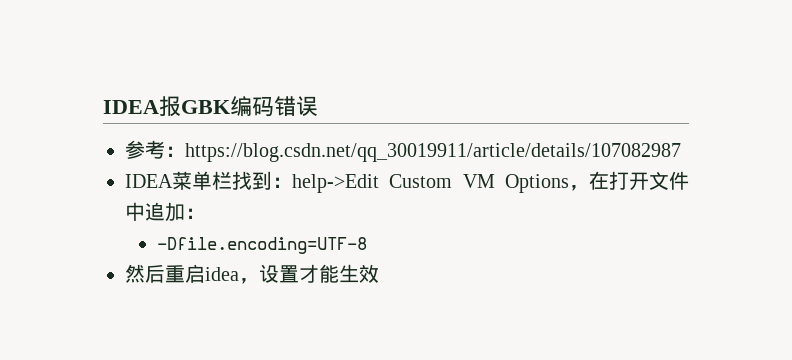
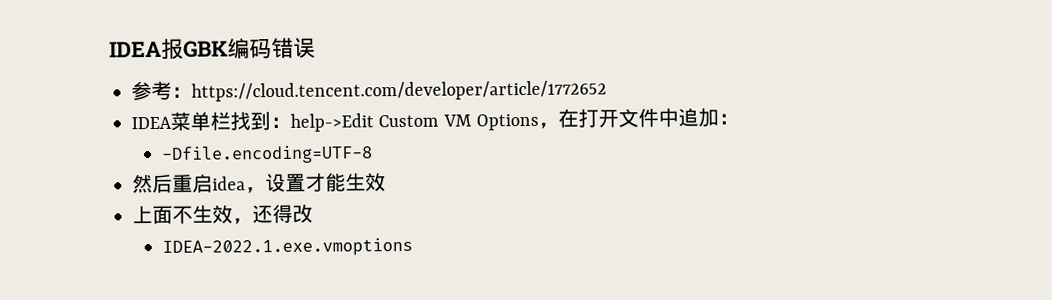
[185,143,681,162] https://blog.csdn.net/qq_30019911/article/details/107082987 -> [191,80,607,102] https://cloud.tencent.com/developer/article/1772652
(379, 273) none -> [132,203,313,225] [161,237,413,257] // 上面不生效，还得改 // IDEA-2022.1.exe.vmoptions

